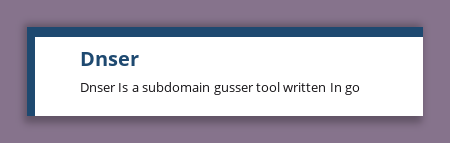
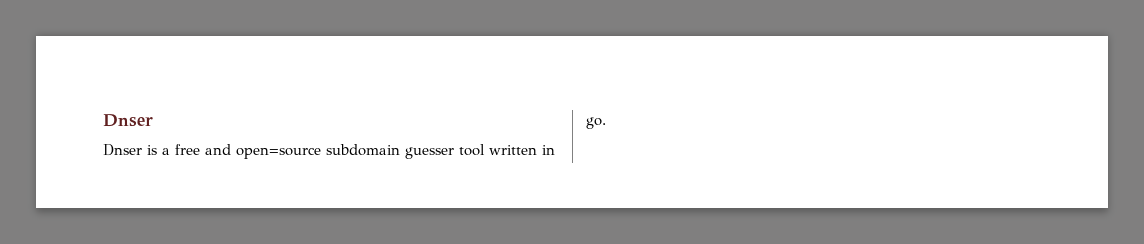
[118,82,360,95] Is a subdomain gusser tool written In go -> [147,144,555,159] [586,117,606,129] is a free and open=source subdomain guesser tool written in go.

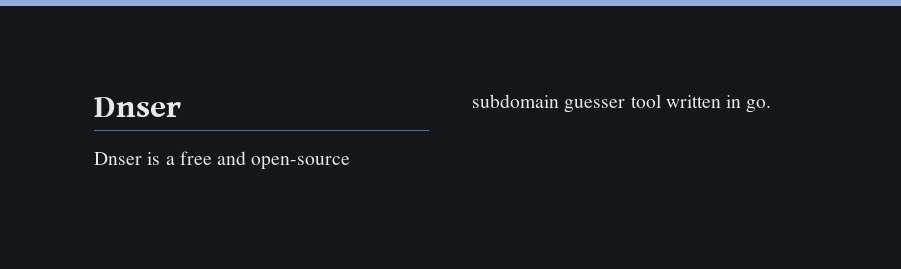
[236,147,321,159] open=source -> [251,156,351,170] open-source

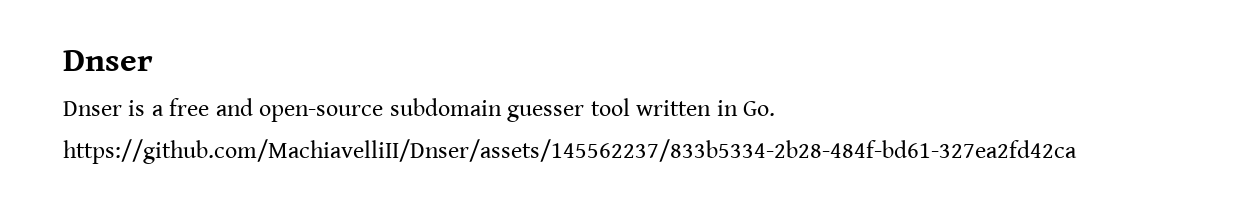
[746,99,772,113] go. -> [743,101,776,116] [63,139,1077,164] Go. // https://github.com/MachiavelliII/Dnser/assets/145562237/833b5334-2b28-484f-bd61-327ea2fd42ca

